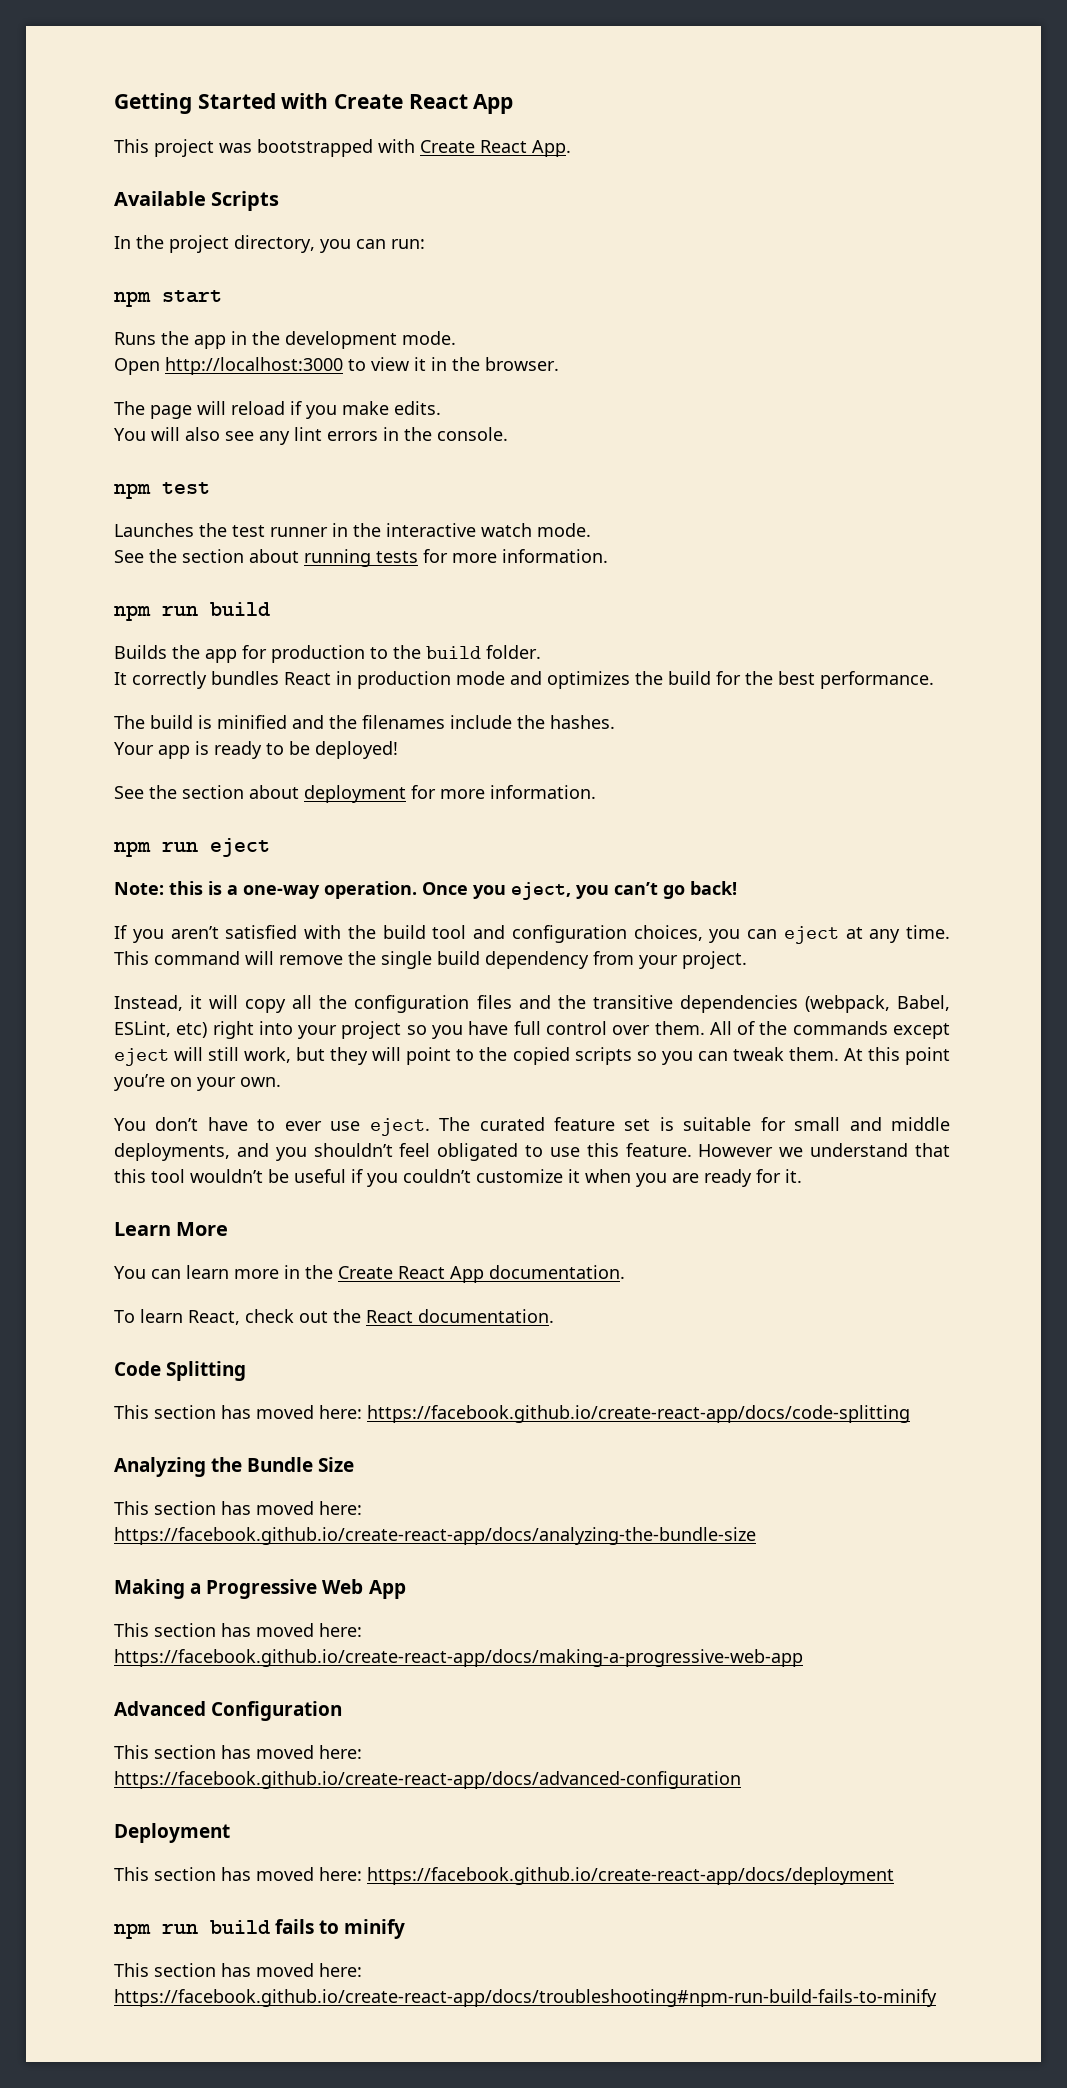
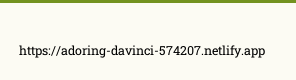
[114,93,514,114] [114,139,571,157] [114,191,280,211] [114,235,425,253] [114,290,222,307] [114,331,456,349] [114,357,559,375] [114,401,441,419] [114,427,508,445] [114,482,210,499] [114,523,591,537] [114,549,608,567] [114,602,270,621] [114,645,541,663] [114,671,934,689] [114,715,615,729] [114,741,398,759] [114,785,596,803] [114,838,270,857] [114,881,737,900] [114,925,950,944] [114,951,747,969] [114,995,951,1013] [114,1021,950,1039] [114,1047,951,1066] [114,1074,281,1091] [114,1117,950,1136] [114,1143,950,1161] [114,1169,802,1187] [114,1222,229,1236] [114,1265,625,1283] [114,1309,554,1325] [114,1361,247,1381] [114,1405,910,1423] [114,1457,355,1477] [114,1501,362,1515] [114,1527,756,1545] [114,1579,406,1599] [114,1623,362,1637] [114,1649,803,1667] [114,1701,343,1721] [114,1745,362,1759] [114,1771,741,1789] [114,1823,230,1843] [114,1867,894,1885] [114,1919,406,1939] [114,1963,362,1977] [114,1989,937,2007] Getting Started with Create React App // This project was bootstrapped with Create React App. // Available Scripts // In the project directory, you can run: // npm start // Runs the app in the development mode. // Open http://localhost:3000 to view it in the browser. // The page will reload if you make edits. // You will also see any lint errors in the console. // npm test // Launches the test runner in the interactive watch mode. // See the section about running tests for more information. // npm run build // Builds the app for production to the build folder. // It correctly bundles React in production mode and optimizes the build for the best performance. // The build is minified and the filenames include the hashes. // Your app is ready to be deployed! // See the section about deployment for more information. // npm run eject // Note: this is a one-way operation. Once you eject, you can’t go back! // If you aren’t satisfied with the build tool and configuration choices, you can eject at any time. This command will remove the single build dependency from your project. // Instead, it will copy all the configuration files and the transitive dependencies (webpack, Babel, ESLint, etc) right into your project so you have full control over them. All of the commands except eject will still work, but they will point to the copied scripts so you can tweak them. At this point you’re on your own. // You don’t have to ever use eject. The curated feature set is suitable for small and middle deployments, and you shouldn’t feel obligated to use this feature. However we understand that this tool wouldn’t be useful if you couldn’t customize it when you are ready for it. // Learn More // You can learn more in the Create React App documentation. // To learn React, check out the React documentation. // Code Splitting // This section has moved here: https://facebook.github.io/create-react-app/docs/code-splitting // Analyzing the Bundle Size // This section has moved here: https://facebook.github.io/create-react-app/docs/analyzing-the-bundle-size // Making a Progressive Web App // This section has moved here: https://facebook.github.io/create-react-app/docs/making-a-progressive-web-app // Advanced Configuration // This section has moved here: https://facebook.github.io/create-react-app/docs/advanced-configuration // Deployment // This section has moved here: https://facebook.github.io/create-react-app/docs/deployment // npm run build fails to minify // This section has moved here: https://facebook.github.io/create-react-app/docs/troubleshooting#npm-run-build-fails-to-minify -> [19,45,265,58] https://adoring-davinci-574207.netlify.app

